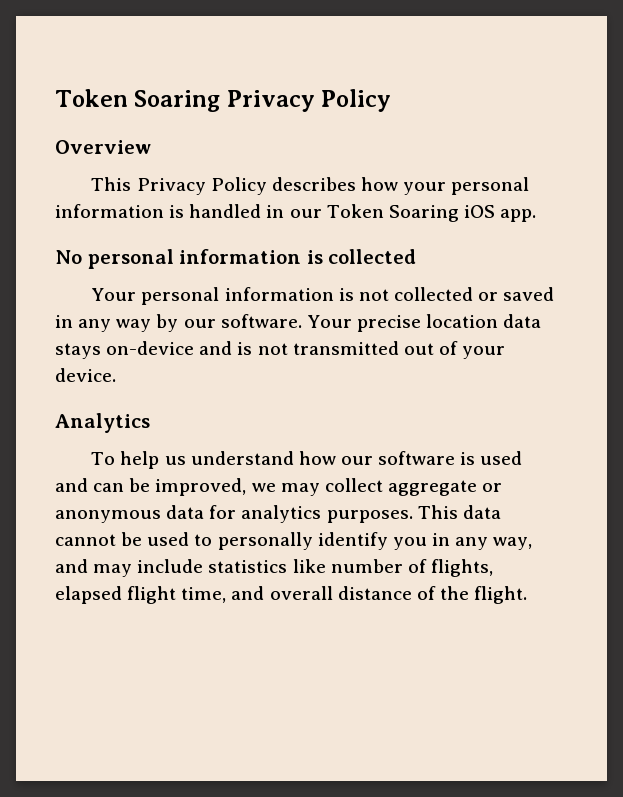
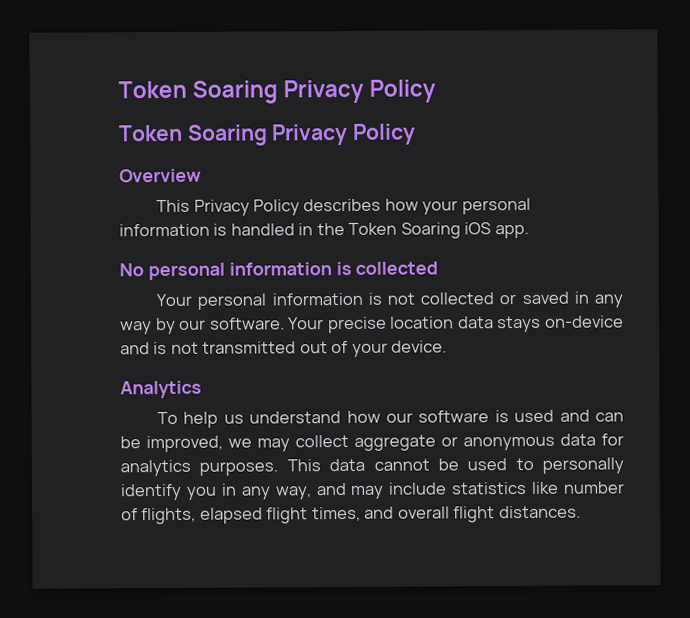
[55,89,392,112] Token Soaring Privacy Policy -> [118,79,437,104] [118,123,417,146] Token Soaring Privacy Policy // Token Soaring Privacy Policy
[289,209,322,218] our -> [316,223,345,236] the
[181,587,227,603] time, -> [311,506,361,522] times,
[337,586,528,604] distance of the flight. -> [453,505,581,523] flight distances.

